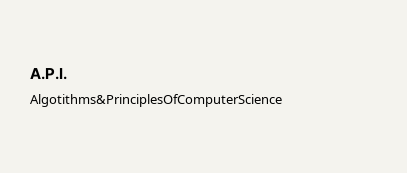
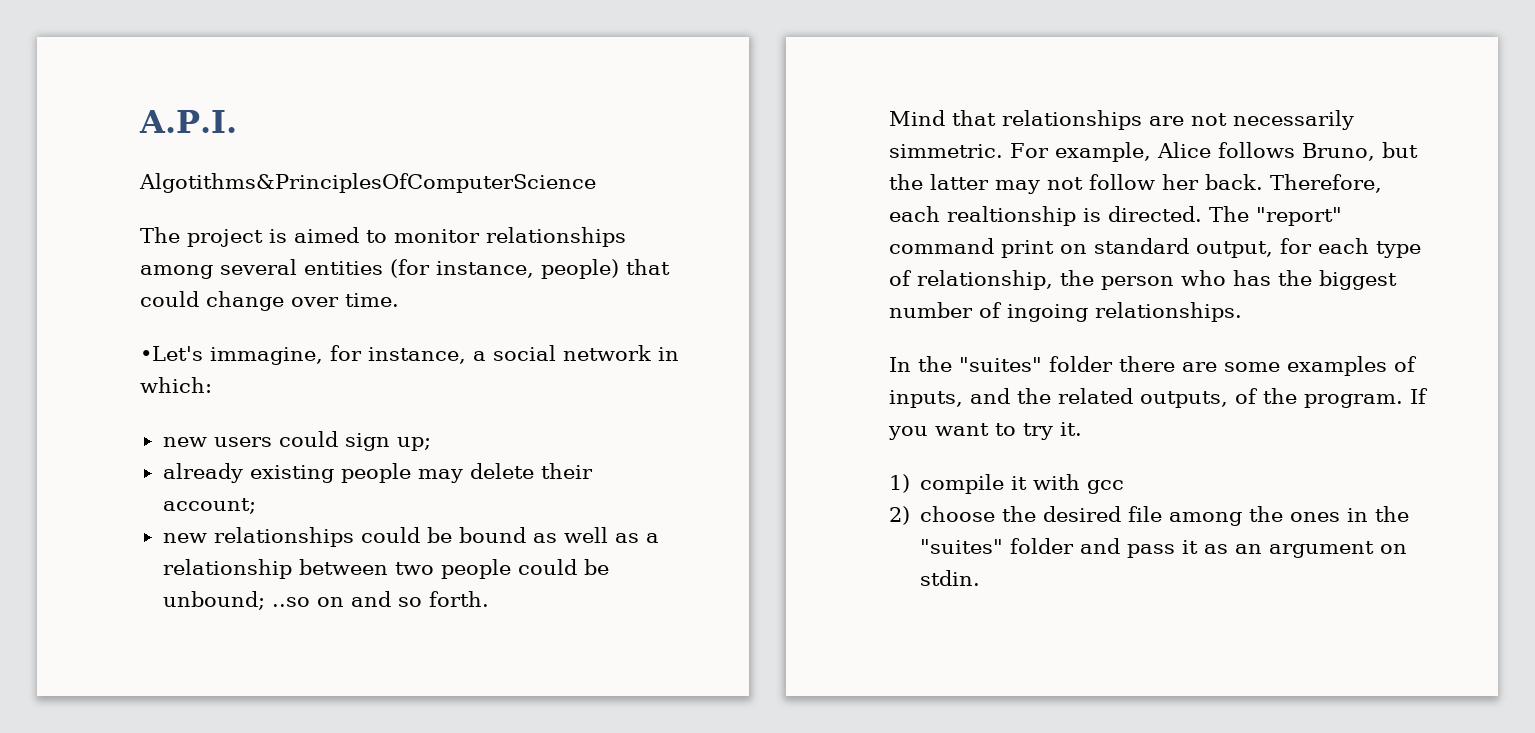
(282, 100) none -> [140,227,626,247] [140,259,670,279] [140,291,399,311] [140,345,679,365] [140,377,212,393] [162,431,431,451] [162,463,593,483] [162,498,256,514] [162,527,659,547] [162,559,609,579] [162,591,489,610] [889,110,1354,130] [889,142,1418,162] [889,174,1382,194] [889,206,1342,226] [889,238,1421,258] [889,270,1397,290] [889,302,1242,322] [889,356,1417,376] [889,388,1428,408] [888,422,1082,440] [889,474,1125,494] [889,506,1410,526] [920,538,1408,558] [920,570,981,586] // The project is aimed to monitor relationships among several entities (for instance, people) that could change over time. // •Let's immagine, for instance, a social network in which: // new users could sign up; // already existing people may delete their account; // new relationships could be bound as well as a relationship between two people could be unbound; ..so on and so forth. // Mind that relationships are not necessarily simmetric. For example, Alice follows Bruno, but the latter may not follow her back. Therefore, each realtionship is directed. The "report" command print on standard output, for each type of relationship, the person who has the biggest number of ingoing relationships. // In the "suites" folder there are some examples of inputs, and the related outputs, of the program. If you want to try it. // 1) compile it with gcc // 2) choose the desired file among the ones in the "suites" folder and pass it as an argument on stdin.

